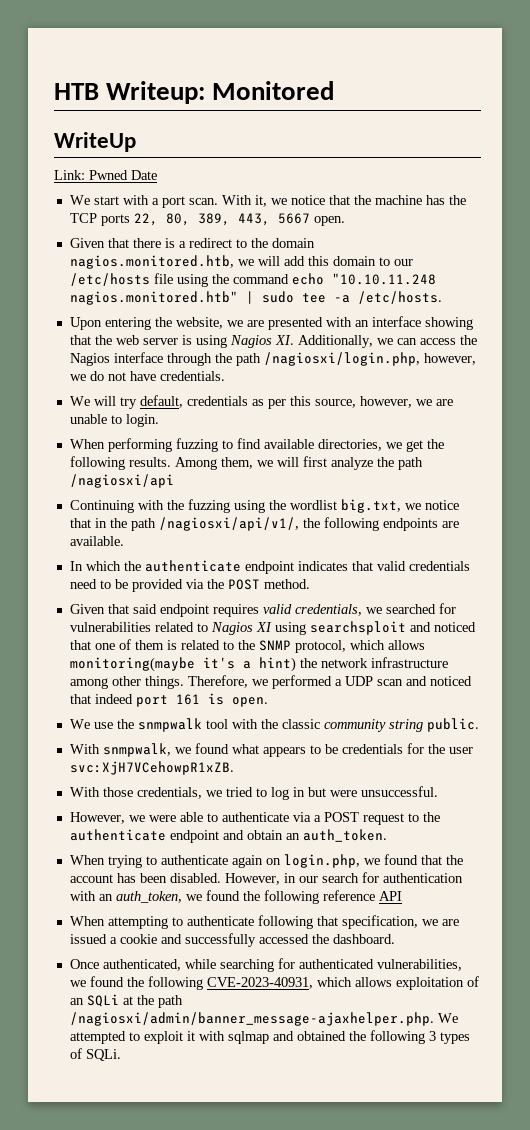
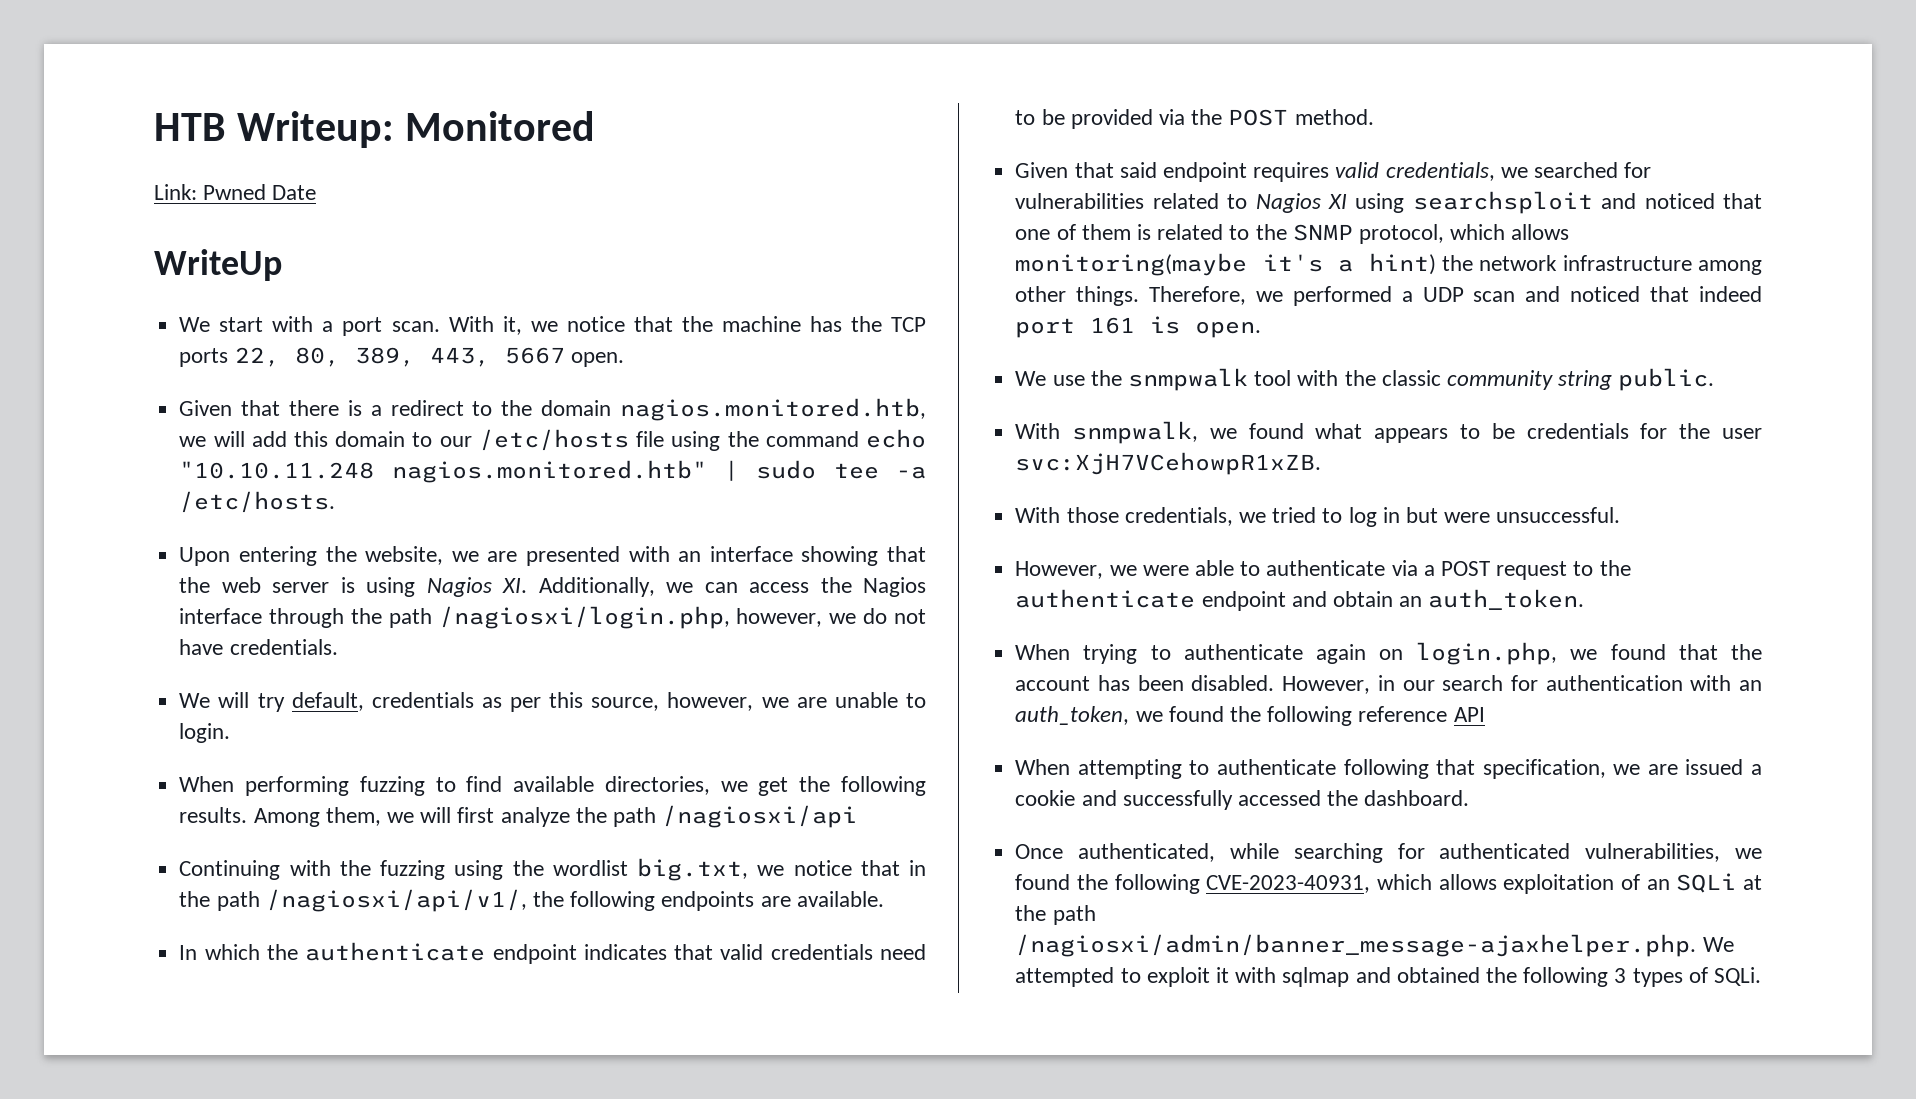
[54,132,136,152] // WriteUp -> (596, 126) none
(157, 175) none -> [154,249,282,281] // WriteUp

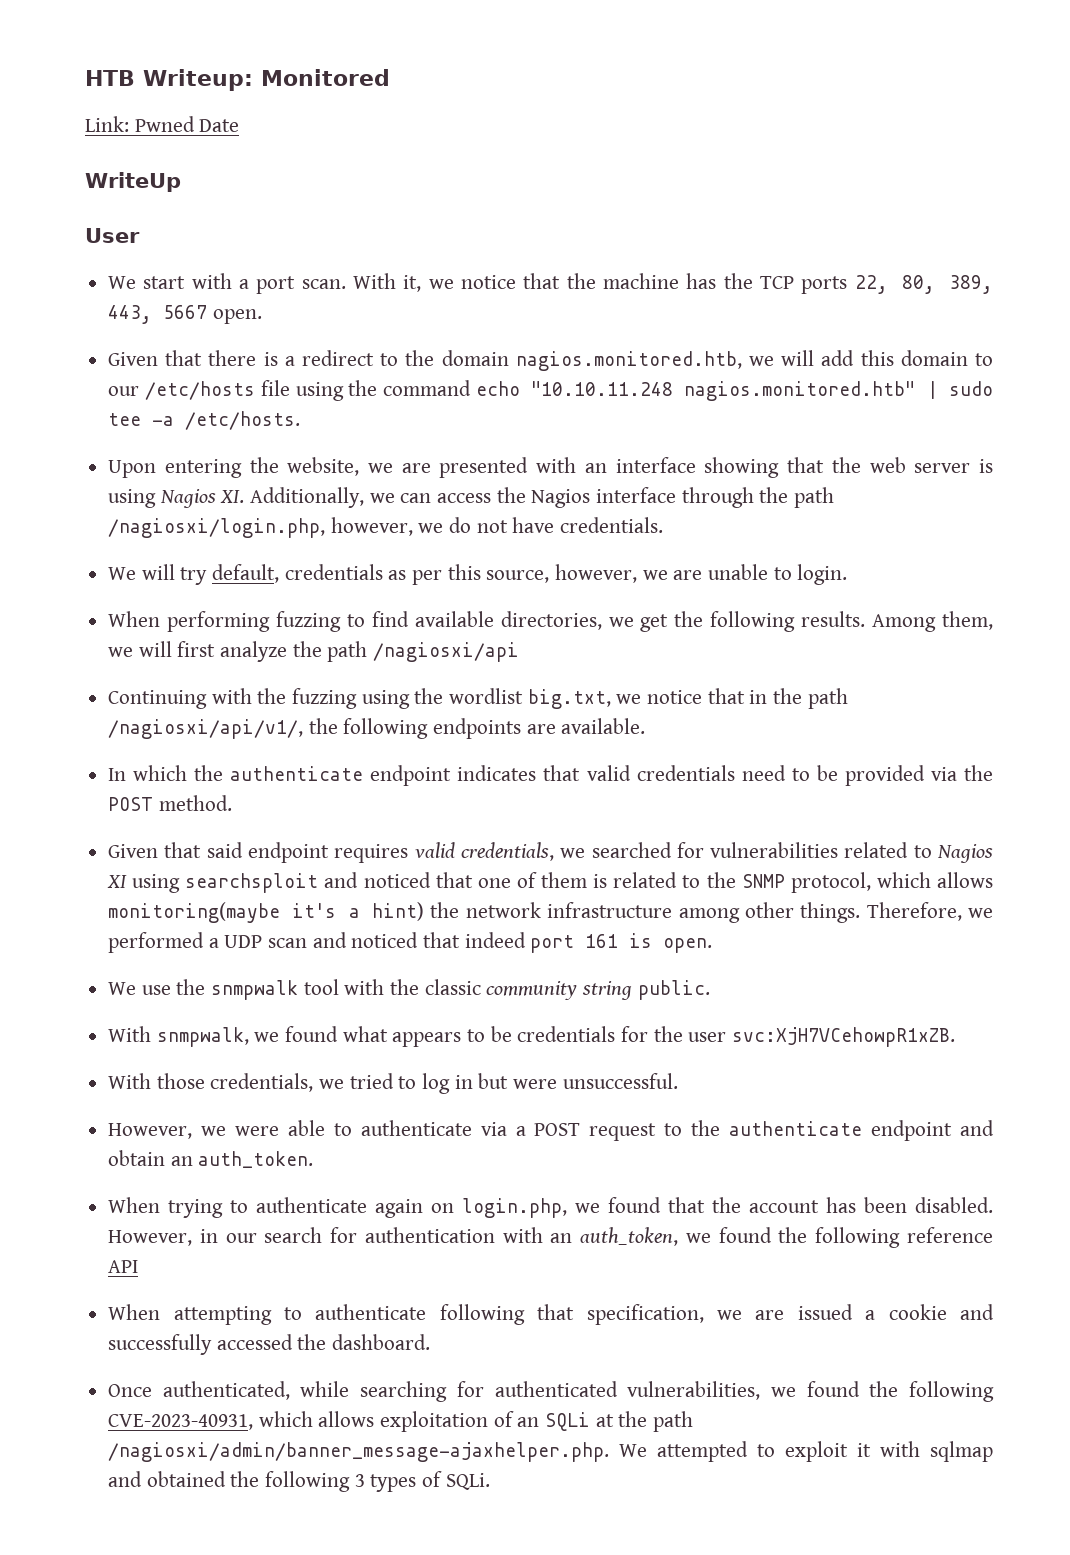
(282, 265) none -> [85,228,140,243] // User

